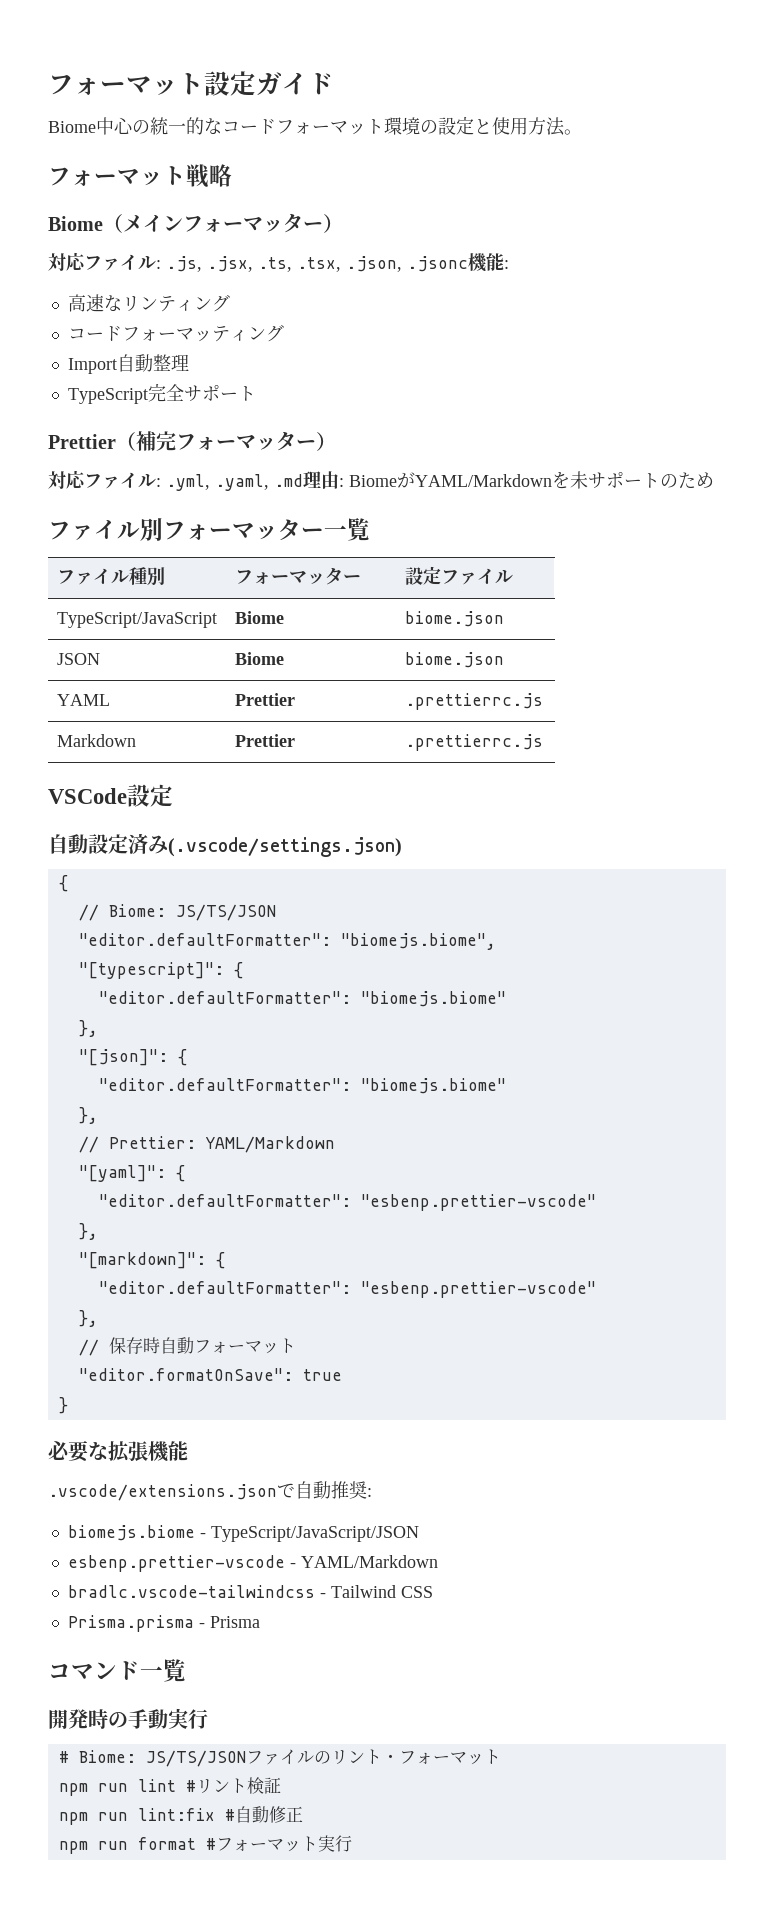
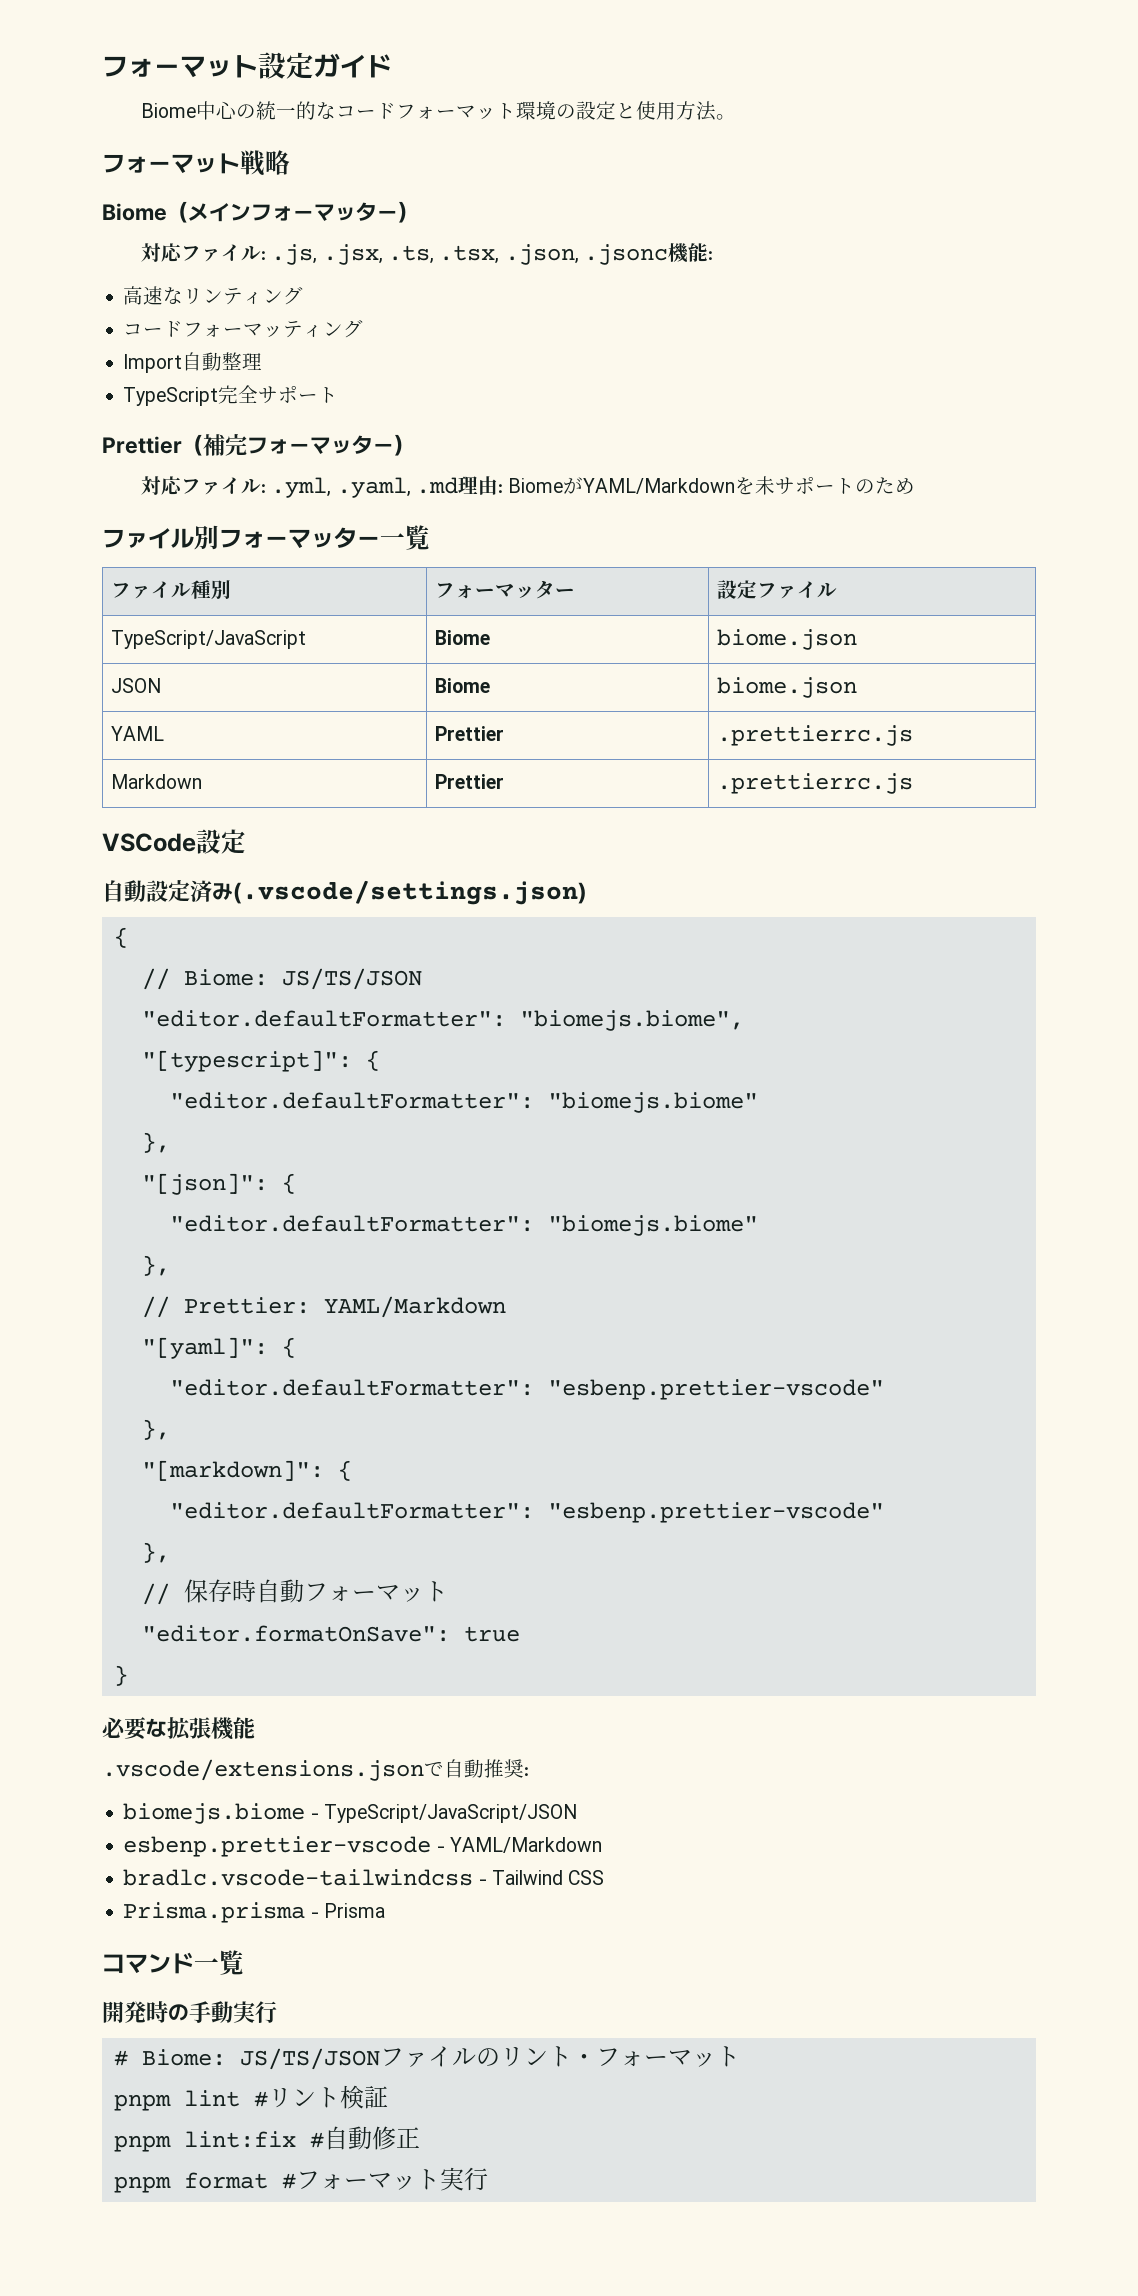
[58,1783,128,1796] npm run -> [113,2094,171,2111] pnpm
[58,1812,128,1825] npm run -> [113,2135,171,2152] pnpm
[58,1841,128,1854] npm run -> [113,2176,171,2193] pnpm

